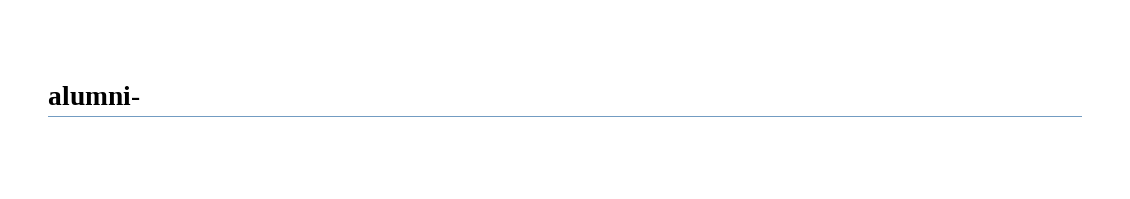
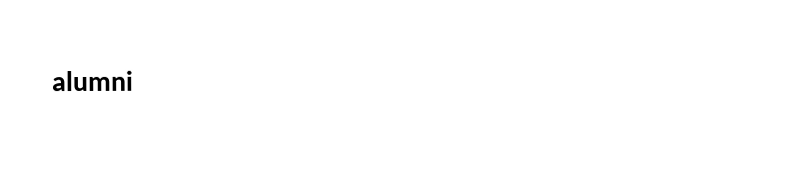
[48,86,140,105] alumni- -> [51,70,133,92] alumni

